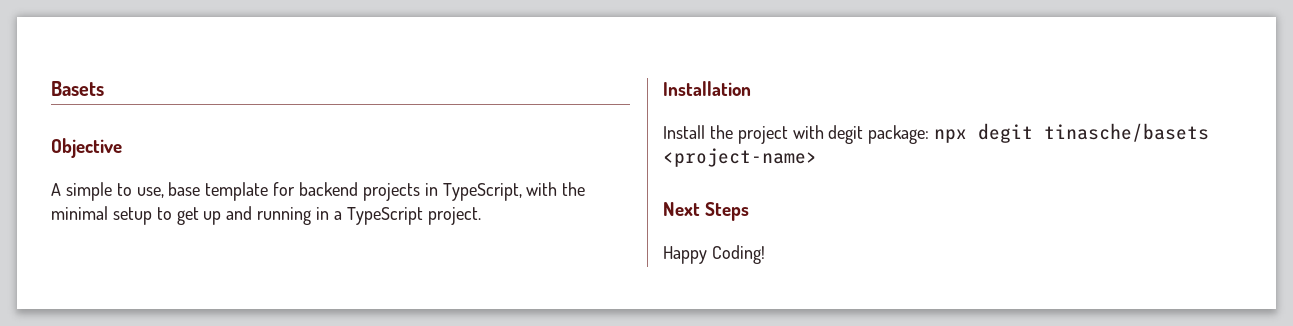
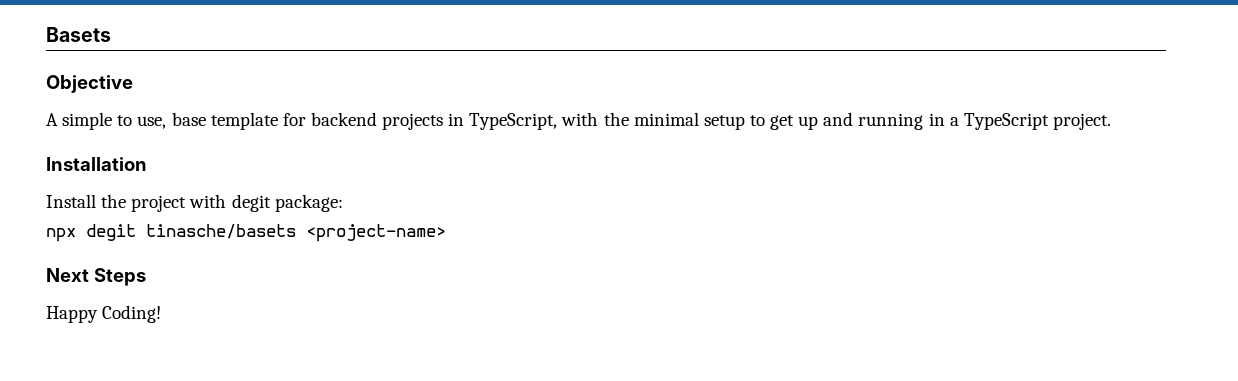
(930, 134) none -> (343, 203) //

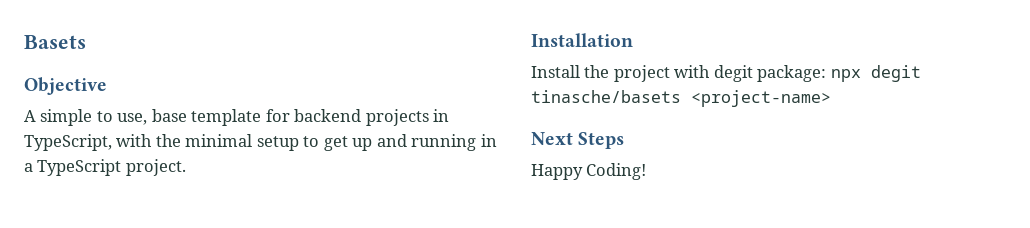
(343, 203) // -> (827, 73) none

